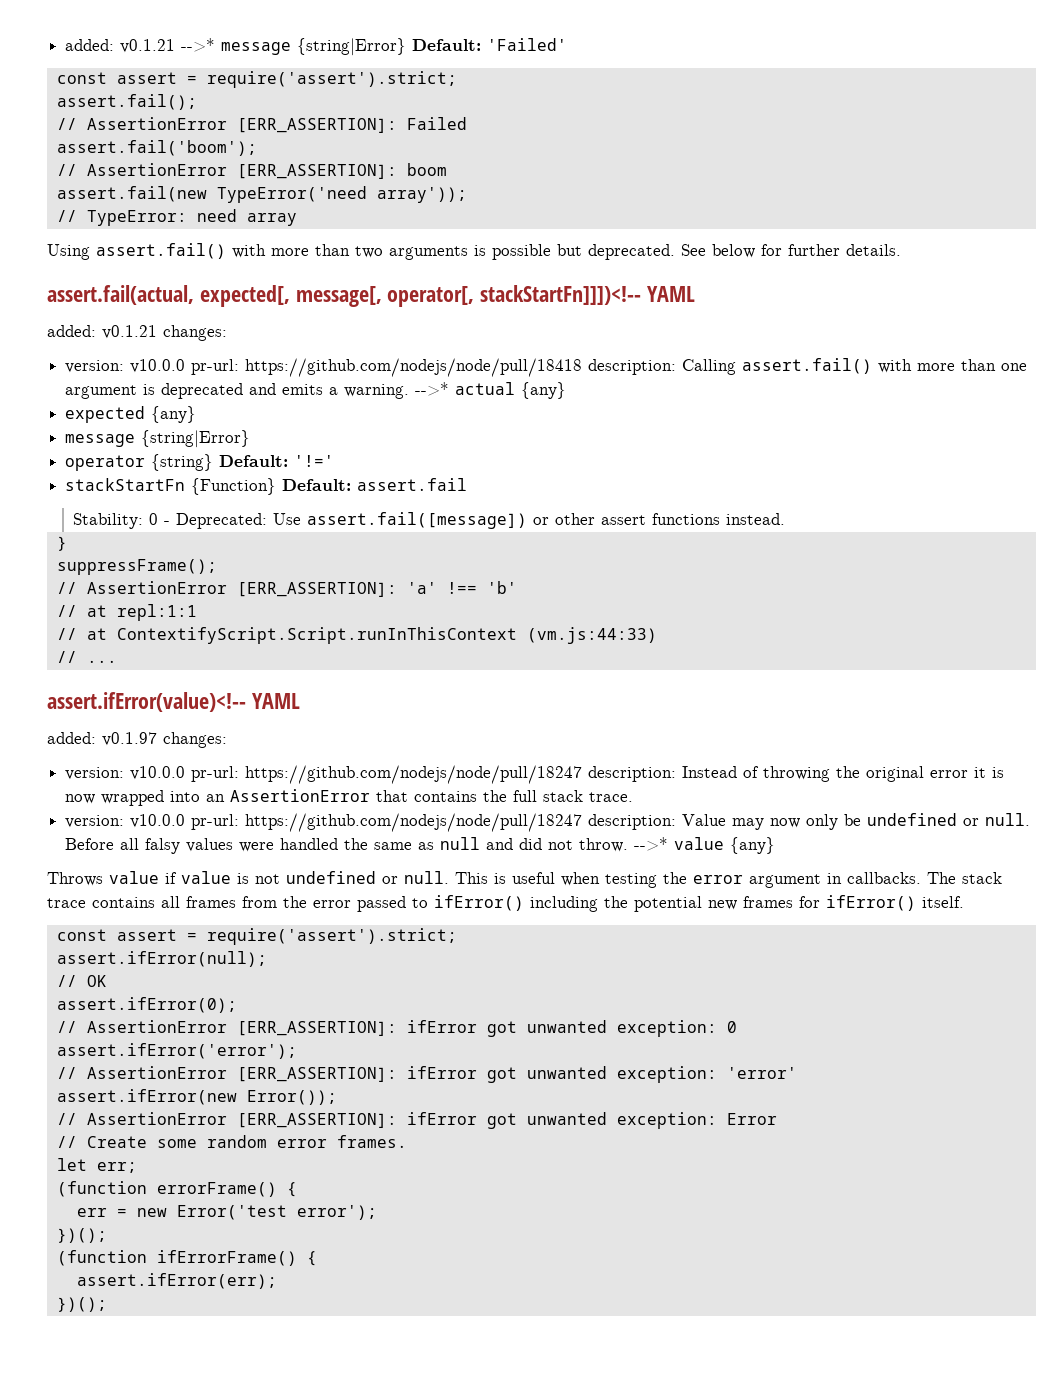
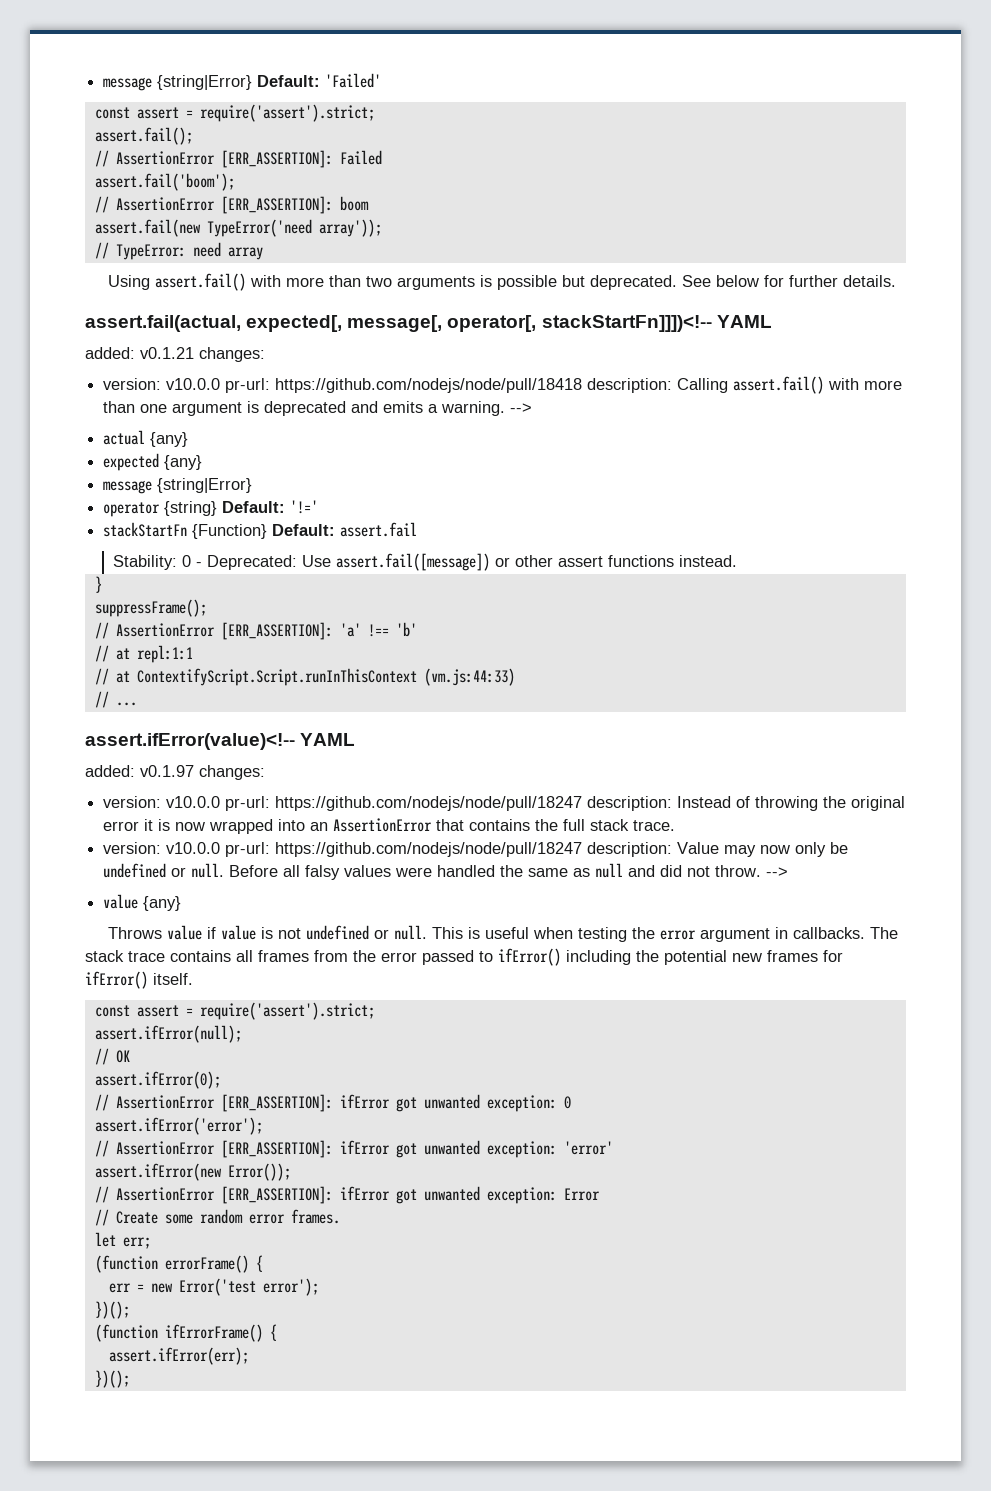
[65,38,216,53] added: v0.1.21 -->* -> (103, 84) none
[415,382,450,396] -->* -> [510,403,533,413] --> //
[634,837,669,851] -->* -> [766,867,789,877] --> //

